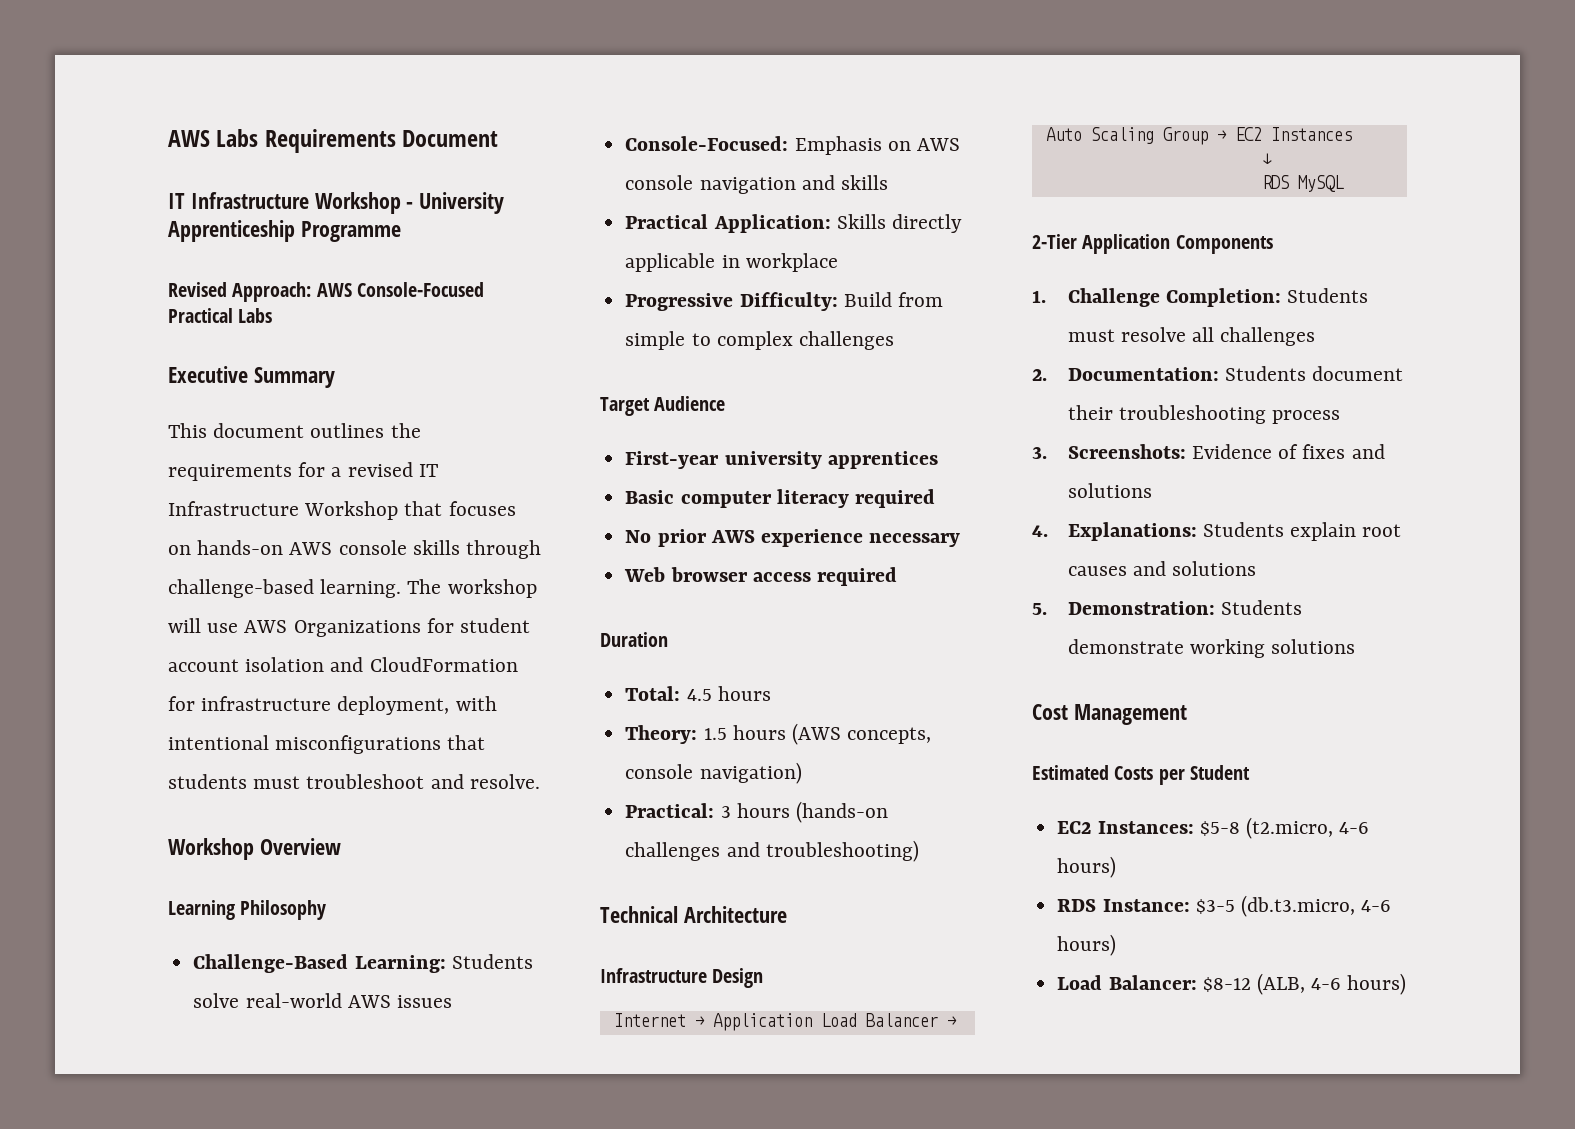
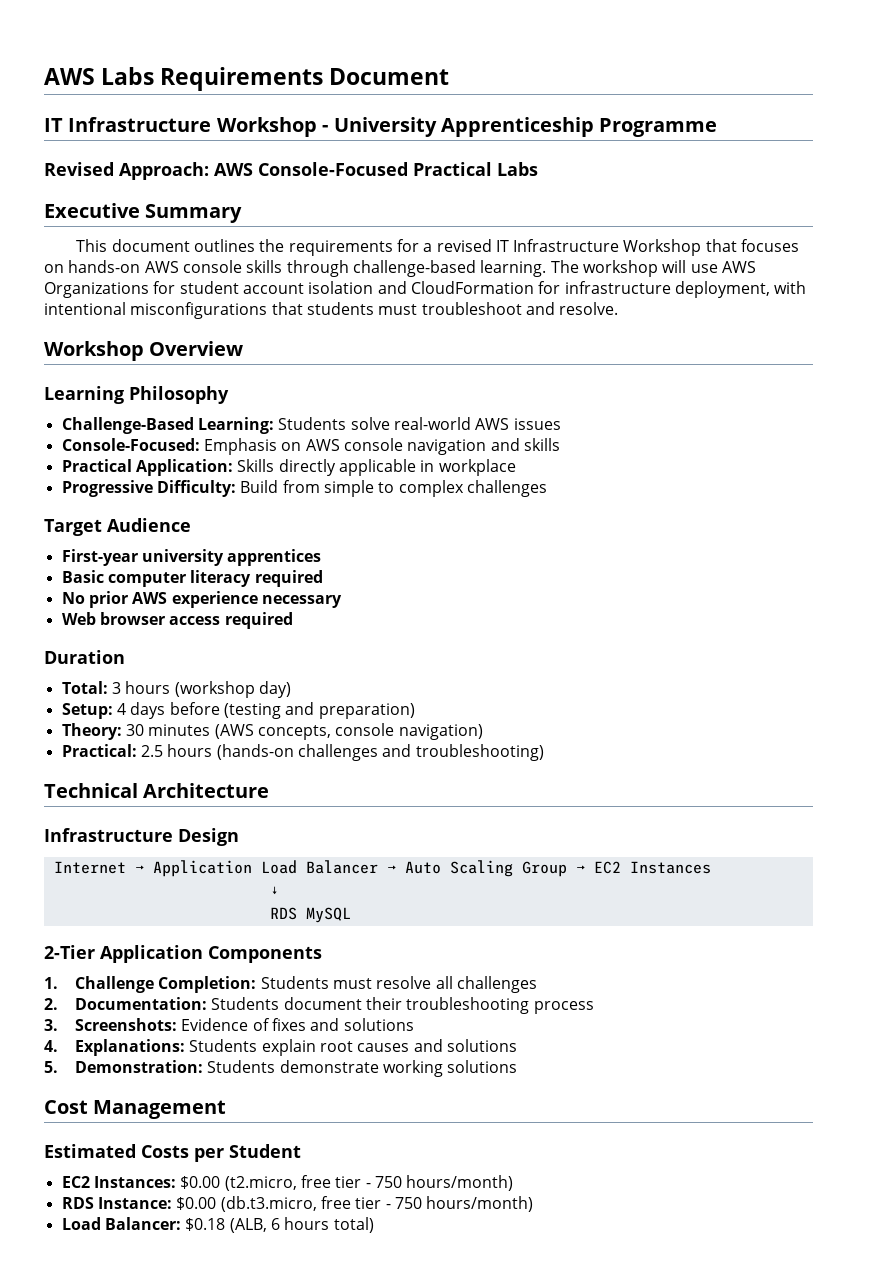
[686,686,771,701] 4.5 hours -> [111,681,291,698] [61,702,415,719] 3 hours (workshop day) // Setup: 4 days before (testing and preparation)
[703,725,786,740] 1.5 hours -> [125,724,211,736] 30 minutes
[720,806,731,818] 3 -> [140,745,163,757] 2.5
[1199,817,1370,839] [1057,856,1117,878] [1057,895,1392,917] [1057,934,1117,956] [1057,973,1407,995] $5-8 (t2.micro, 4-6 hours) // RDS Instance: $3-5 (db.t3.micro, 4-6 hours) // Load Balancer: $8-12 (ALB, 4-6 hours) -> [180,1175,514,1191] [61,1196,534,1212] [61,1217,374,1233] $0.00 (t2.micro, free tier - 750 hours/month) // RDS Instance: $0.00 (db.t3.micro, free tier - 750 hours/month) // Load Balancer: $0.18 (ALB, 6 hours total)

